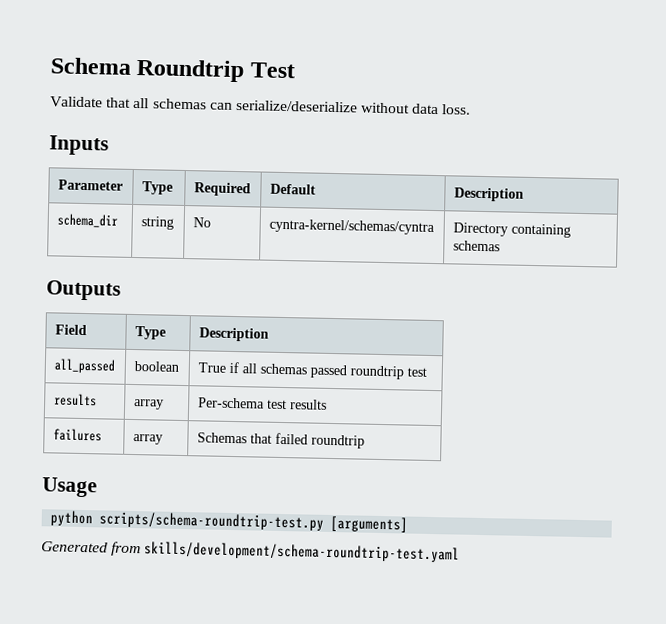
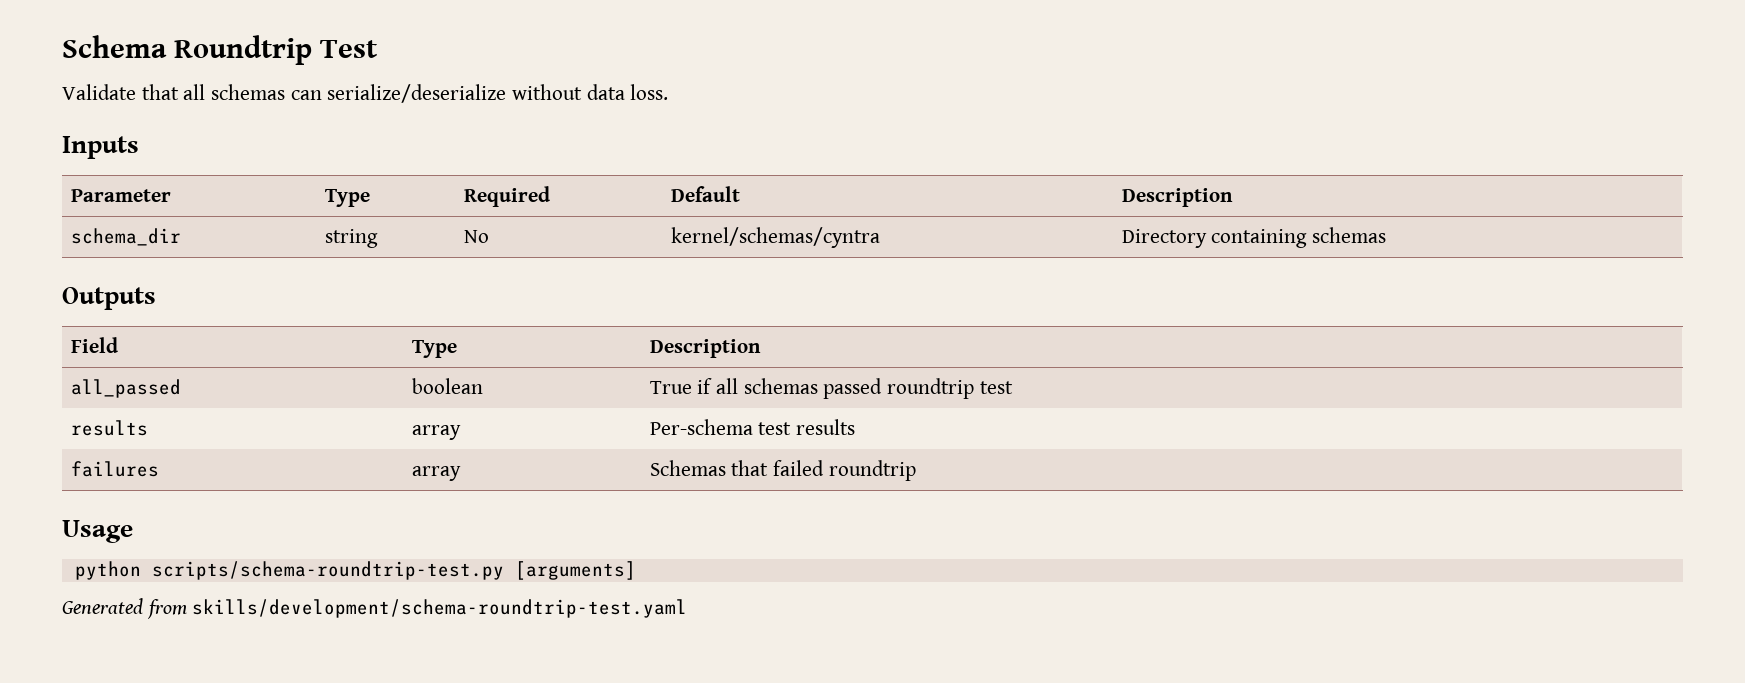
[268,218,435,236] cyntra-kernel/schemas/cyntra -> [670,227,880,248] kernel/schemas/cyntra

